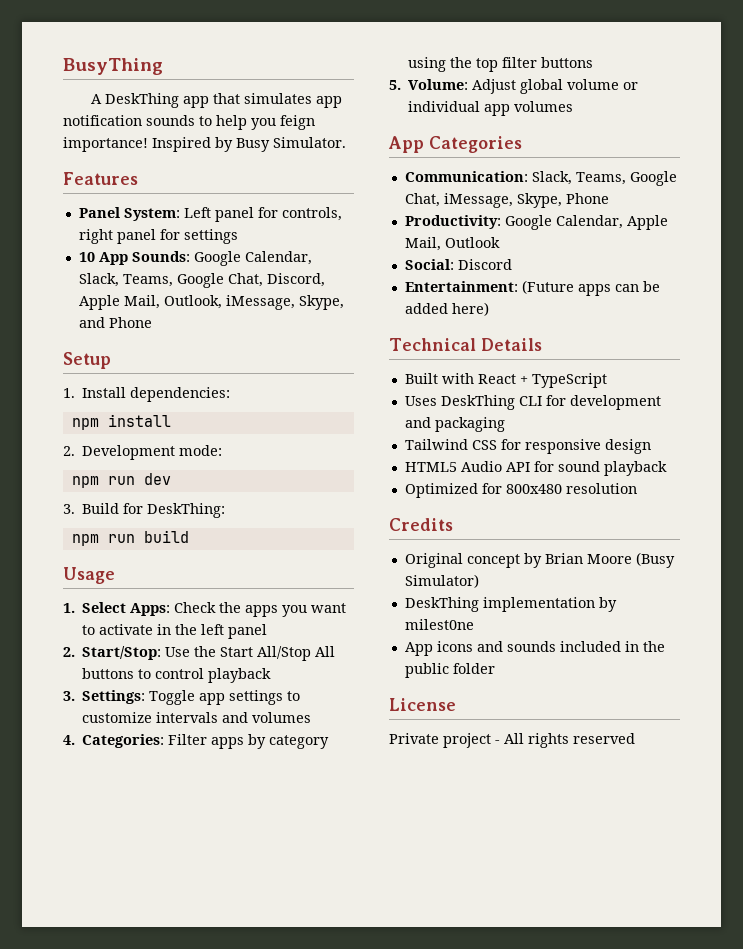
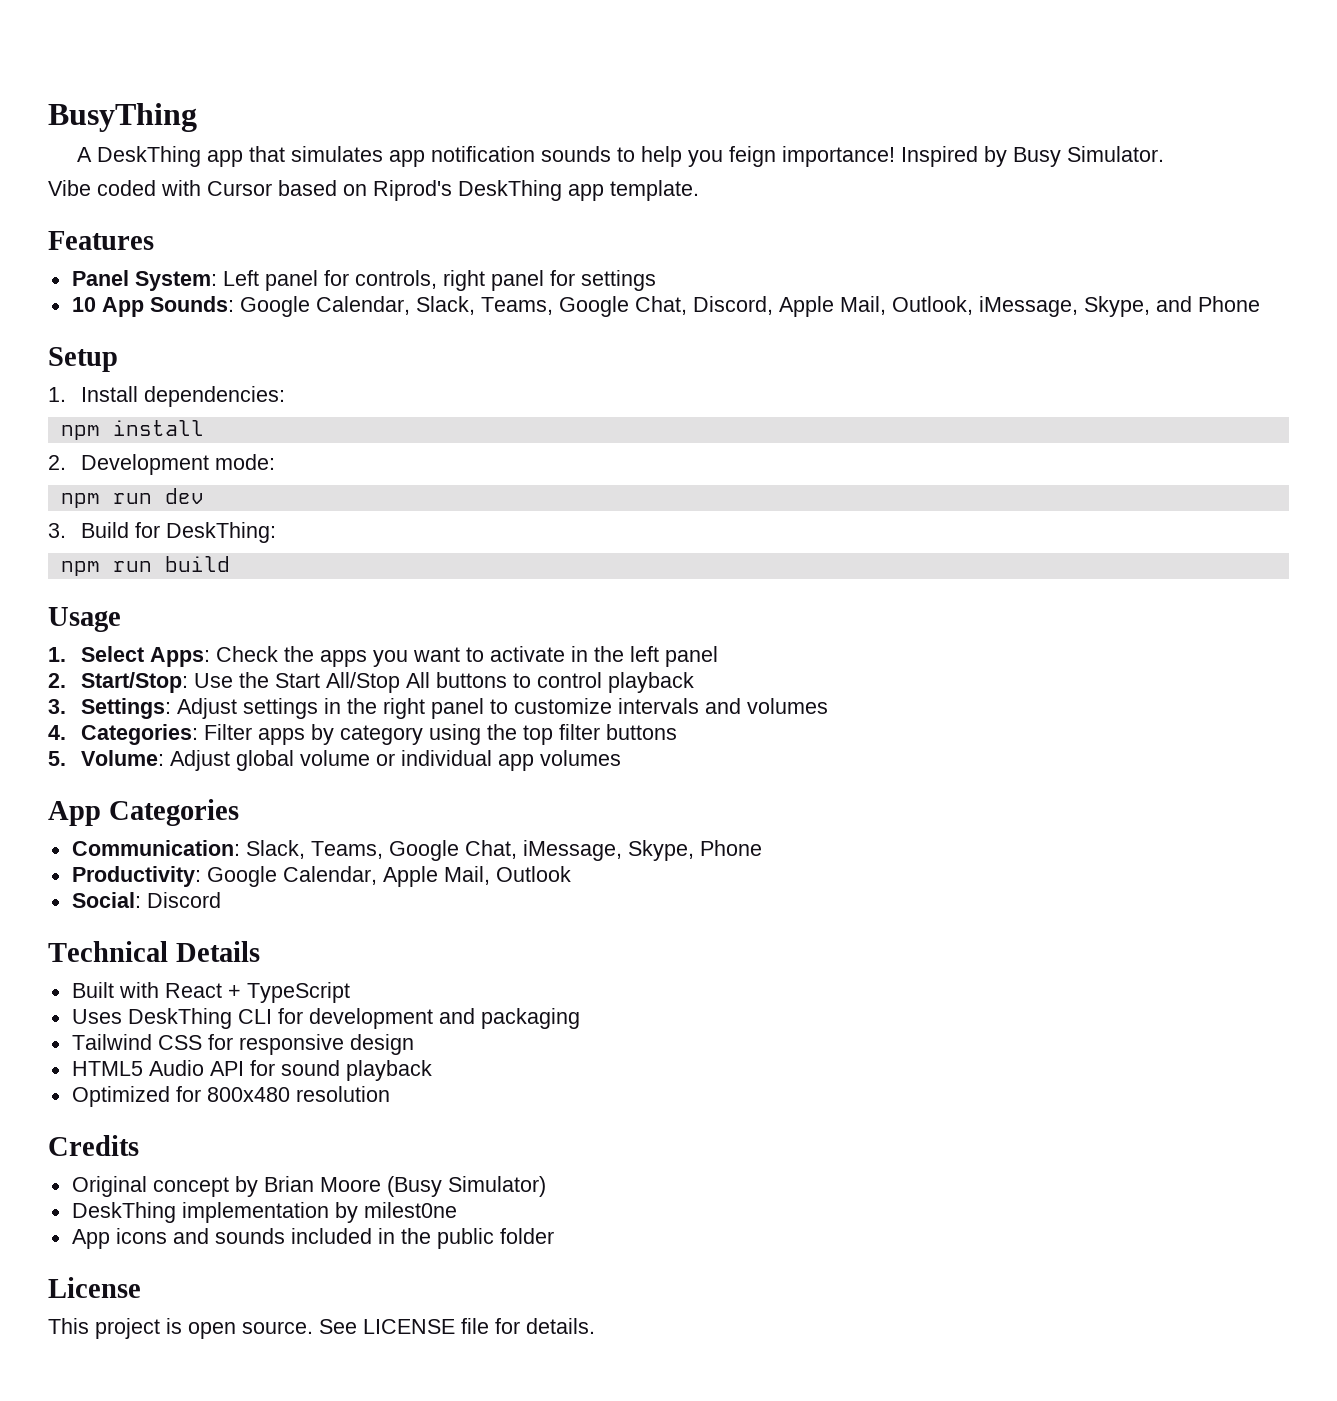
(346, 142) none -> [48,180,699,201] // Vibe coded with Cursor based on Riprod's DeskThing app template.
[149,690,284,705] Toggle app settings -> [176,698,484,719] Adjust settings in the right panel
[404,280,660,296] [404,302,489,316] // Entertainment: (Future apps can be added here) -> (221, 900) none
[389,733,635,748] Private project - All rights reserved -> [48,1318,595,1339] This project is open source. See LICENSE file for details.

